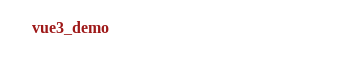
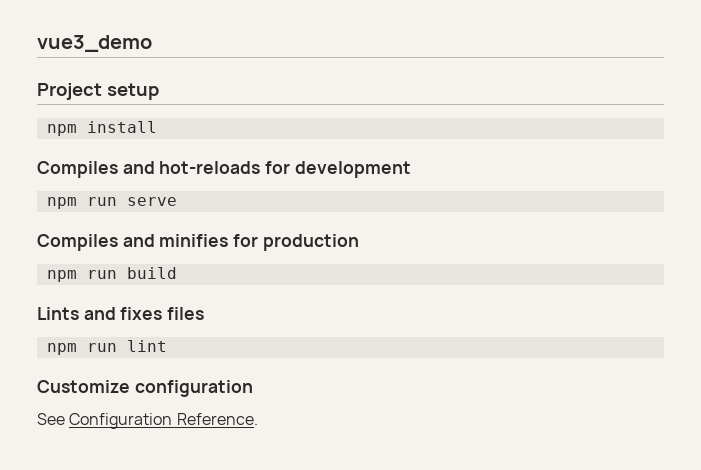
(109, 28) none -> [37,83,159,100] [46,121,157,136] [37,161,411,178] [46,197,177,209] [37,234,359,251] [46,267,177,282] [37,307,205,320] [46,340,167,355] [37,380,253,397] [37,413,258,429] // Project setup // npm install // Compiles and hot-reloads for development // npm run serve // Compiles and minifies for production // npm run build // Lints and fixes files // npm run lint // Customize configuration // See Configuration Reference.

